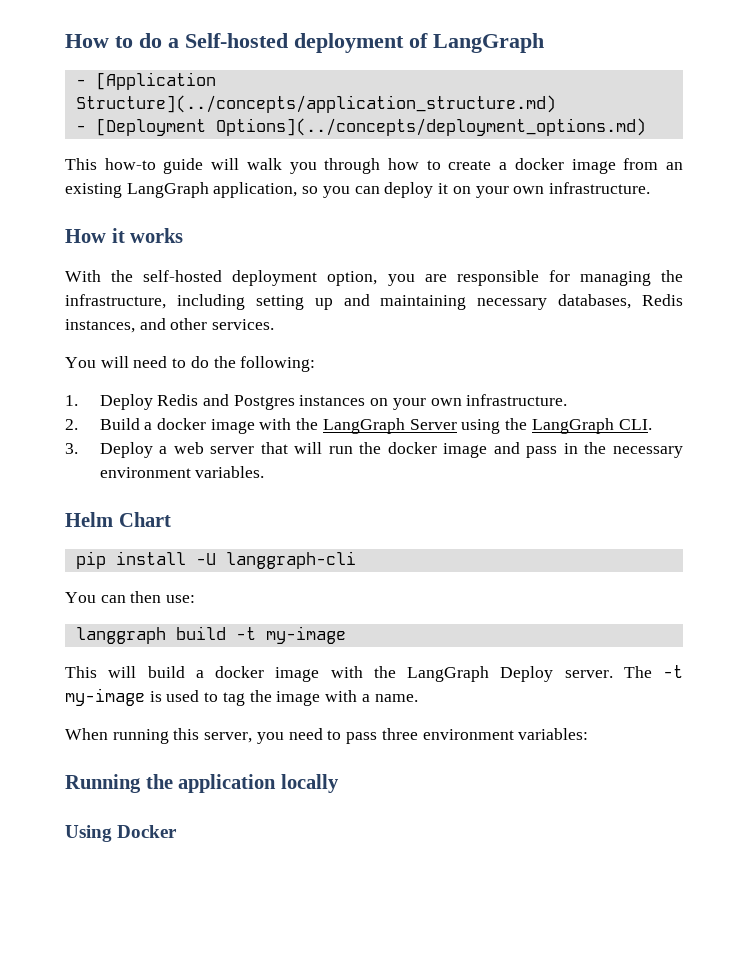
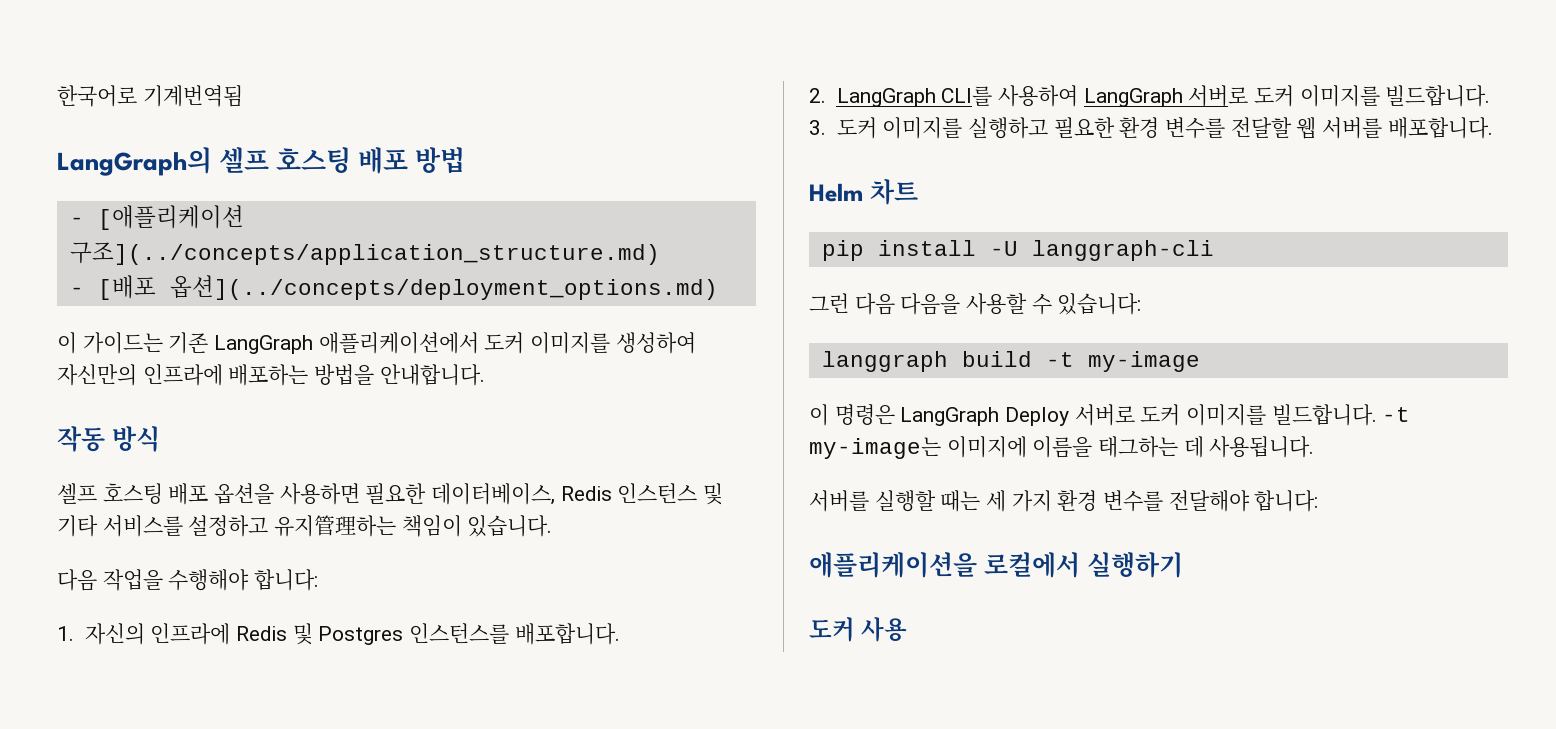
[65,33,544,53] [75,72,216,90] [75,95,556,113] [75,118,646,136] [65,158,683,174] [65,182,650,198] [65,228,184,243] [65,270,684,286] [65,294,683,310] [65,318,275,333] [65,356,316,372] [65,394,568,410] [65,418,652,434] [65,442,684,458] [99,466,265,478] How to do a Self-hosted deployment of LangGraph // - [Application Structure](../concepts/application_structure.md) // - [Deployment Options](../concepts/deployment_options.md) // This how-to guide will walk you through how to create a docker image from an existing LangGraph application, so you can deploy it on your own infrastructure. // How it works // With the self-hosted deployment option, you are responsible for managing the infrastructure, including setting up and maintaining necessary databases, Redis instances, and other services. // You will need to do the following: // 1. Deploy Redis and Postgres instances on your own infrastructure. // 2. Build a docker image with the LangGraph Server using the LangGraph CLI. // 3. Deploy a web server that will run the docker image and pass in the necessary environment variables. -> [57,85,243,107] [57,147,466,176] [69,205,244,230] [69,242,660,265] [69,275,718,300] [57,332,696,354] [57,364,485,386] [57,426,160,452] [57,483,724,505] [57,515,553,537] [57,569,319,591] [57,623,620,645] [809,85,1491,107] [809,117,1493,139] 한국어로 기계번역됨 // LangGraph의 셀프 호스팅 배포 방법 // - [애플리케이션 구조](../concepts/application_structure.md) // - [배포 옵션](../concepts/deployment_options.md) // 이 가이드는 기존 LangGraph 애플리케이션에서 도커 이미지를 생성하여 자신만의 인프라에 배포하는 방법을 안내합니다. // 작동 방식 // 셀프 호스팅 배포 옵션을 사용하면 필요한 데이터베이스, Redis 인스턴스 및 기타 서비스를 설정하고 유지管理하는 책임이 있습니다. // 다음 작업을 수행해야 합니다: // 1. 자신의 인프라에 Redis 및 Postgres 인스턴스를 배포합니다. // 2. LangGraph CLI를 사용하여 LangGraph 서버로 도커 이미지를 빌드합니다. // 3. 도커 이미지를 실행하고 필요한 환경 변수를 전달할 웹 서버를 배포합니다.
[118,512,171,527] Chart -> [870,179,918,205] 차트
[65,591,196,603] [75,626,346,644] [65,665,683,682] [65,688,418,706] [65,728,589,744] [65,774,339,793] [65,825,178,842] You can then use: // langgraph build -t my-image // This will build a docker image with the LangGraph Deploy server. The -t my-image is used to tag the image with a name. // When running this server, you need to pass three environment variables: // Running the application locally // Using Docker -> [809,293,1142,315] [821,351,1200,372] [809,404,1411,426] [809,436,1315,459] [809,490,1319,512] [809,552,1183,578] [809,617,908,642] 그런 다음 다음을 사용할 수 있습니다: // langgraph build -t my-image // 이 명령은 LangGraph Deploy 서버로 도커 이미지를 빌드합니다. -t my-image는 이미지에 이름을 태그하는 데 사용됩니다. // 서버를 실행할 때는 세 가지 환경 변수를 전달해야 합니다: // 애플리케이션을 로컬에서 실행하기 // 도커 사용

